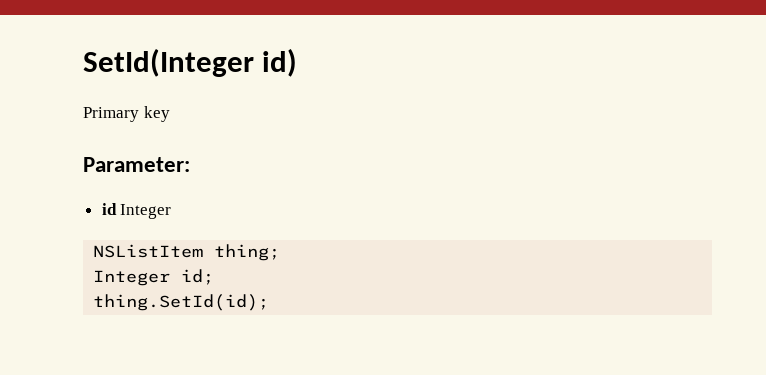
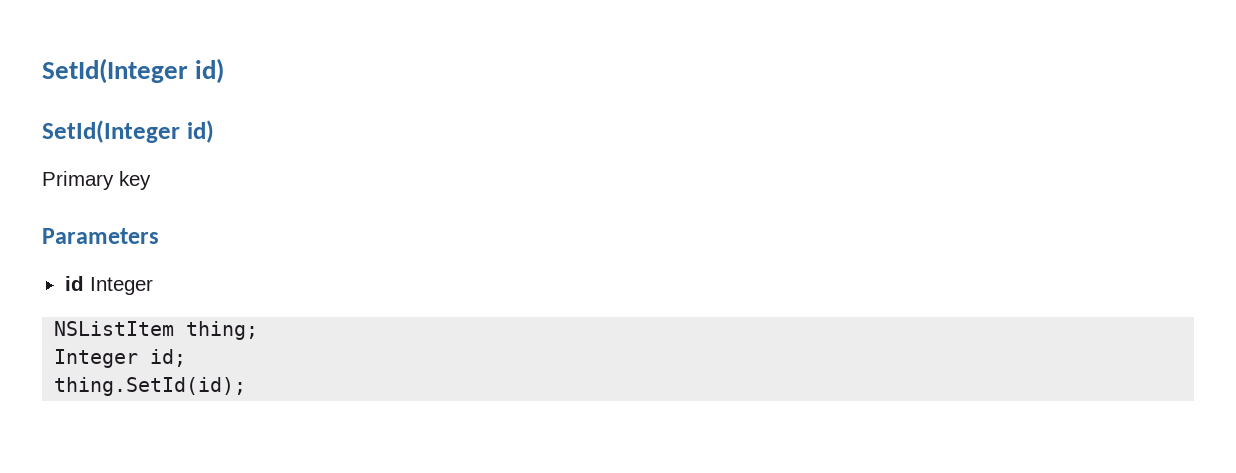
[83,48,298,77] SetId(Integer id) -> [42,58,225,84] [42,120,214,143] SetId(Integer id) // SetId(Integer id)
[83,157,190,172] Parameter: -> [42,228,159,244] Parameters

